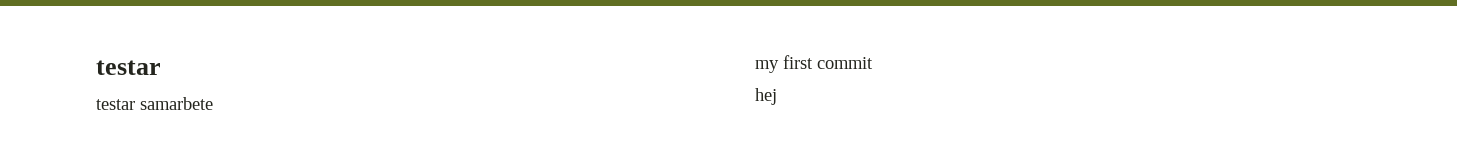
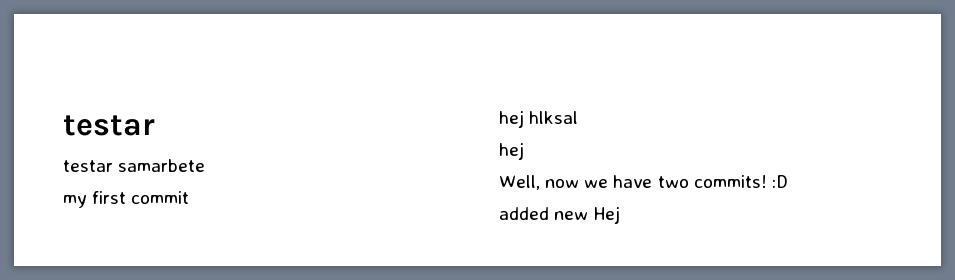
(777, 96) none -> [529,111,579,124] [499,142,524,160] [499,175,788,190] [499,206,621,224] hlksal // hej // Well, now we have two commits! :D // added new Hej

